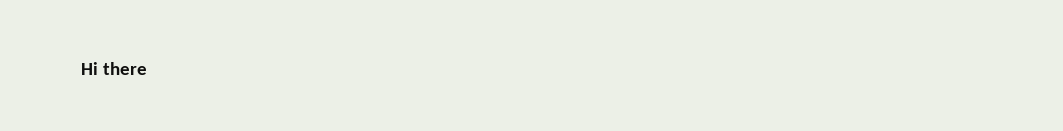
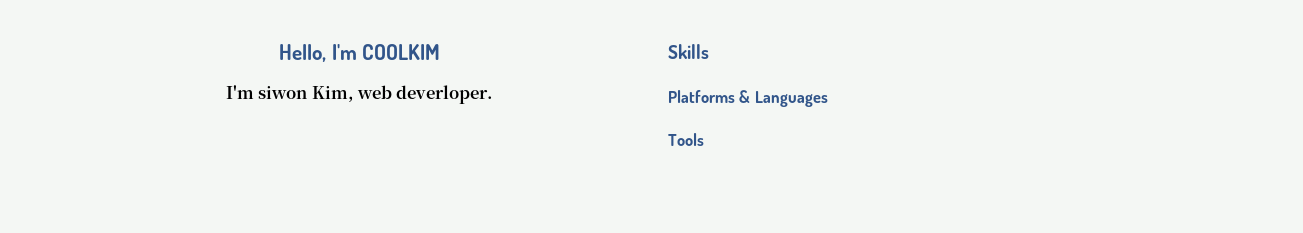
[81,62,148,75] Hi there -> [278,44,441,62] [225,85,494,104] [668,44,709,59] [668,90,828,107] [668,133,704,146] Hello, I'm COOLKIM // I'm siwon Kim, web deverloper. // Skills // Platforms & Languages // Tools

